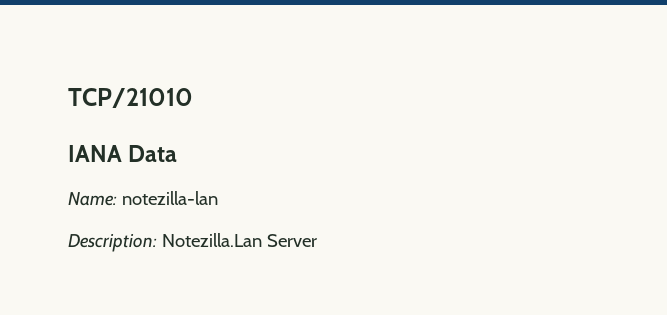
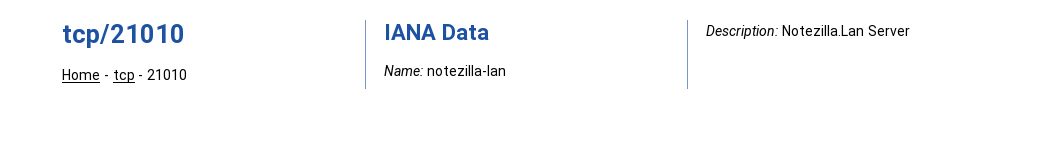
[68,88,193,108] TCP/21010 -> [62,24,185,48] [62,69,188,83] tcp/21010 // Home - tcp - 21010

